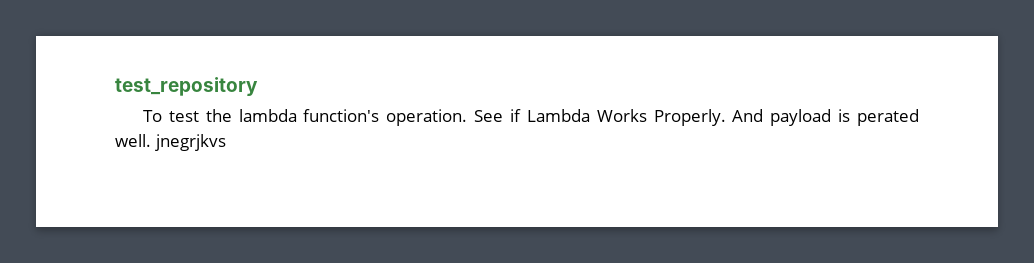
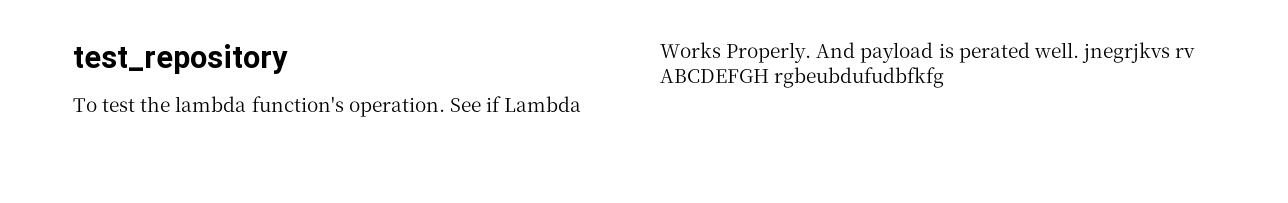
(226, 142) none -> [1175,48,1196,58] [660,67,945,88] rv ABCDEFGH rgbeubdufudbfkfg

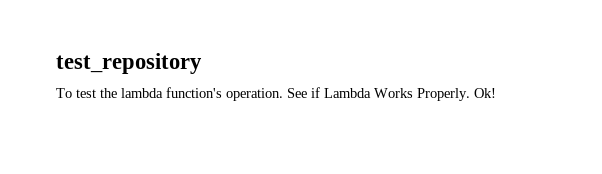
[816,42,1196,63] [660,67,945,88] And payload is perated well. jnegrjkvs rv ABCDEFGH rgbeubdufudbfkfg -> [474,88,496,98] Ok!

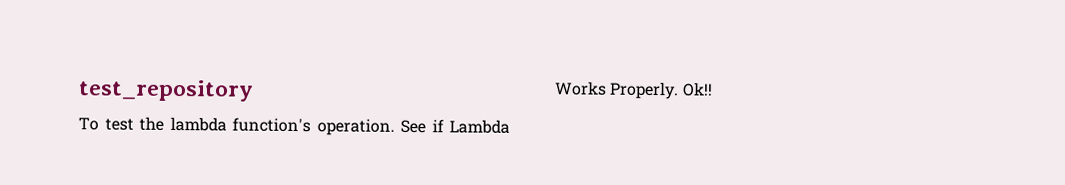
[474,88,496,98] Ok! -> [681,82,713,97] Ok!!

